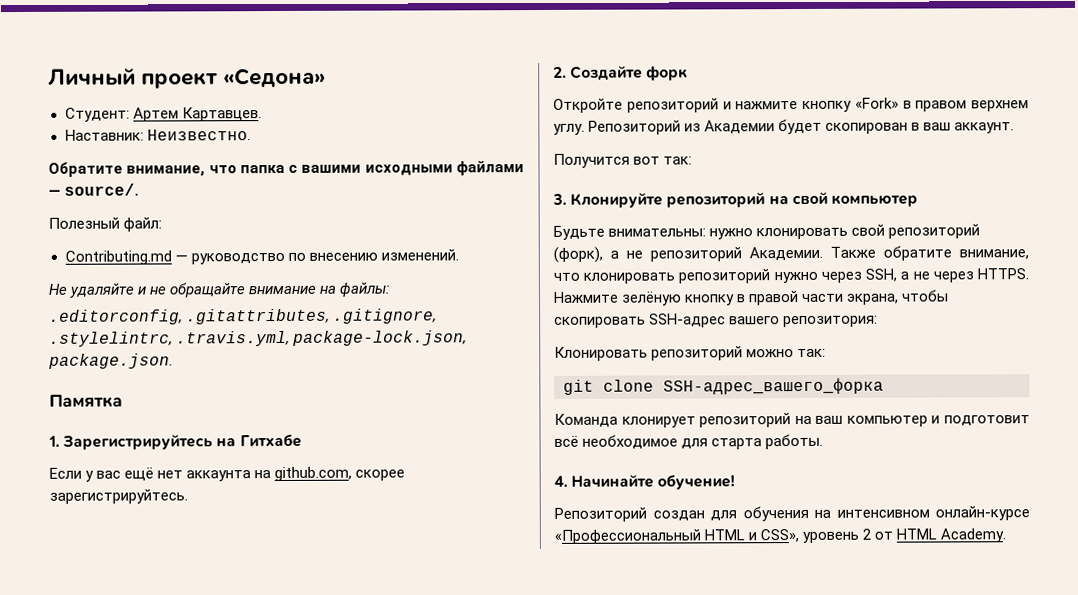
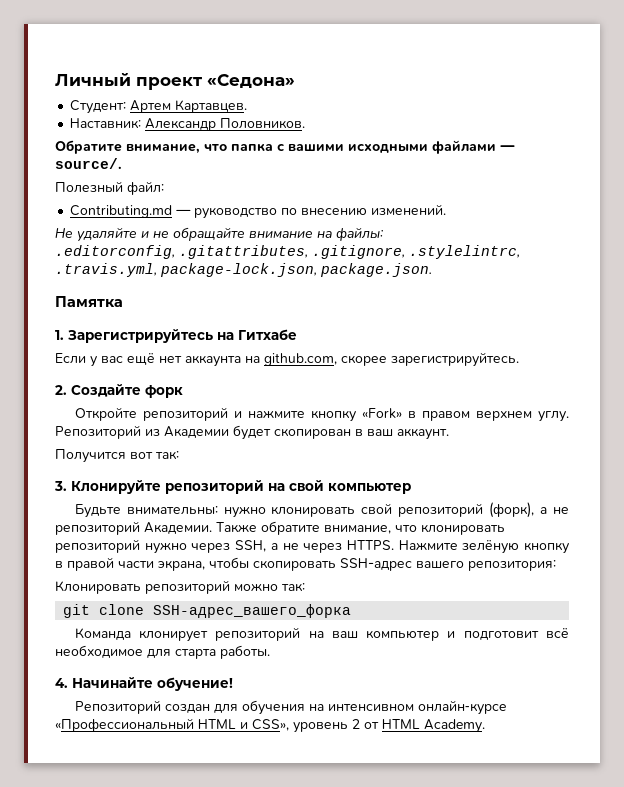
[146,129,251,141] Неизвестно. -> [145,118,306,131] Александр Половников.

